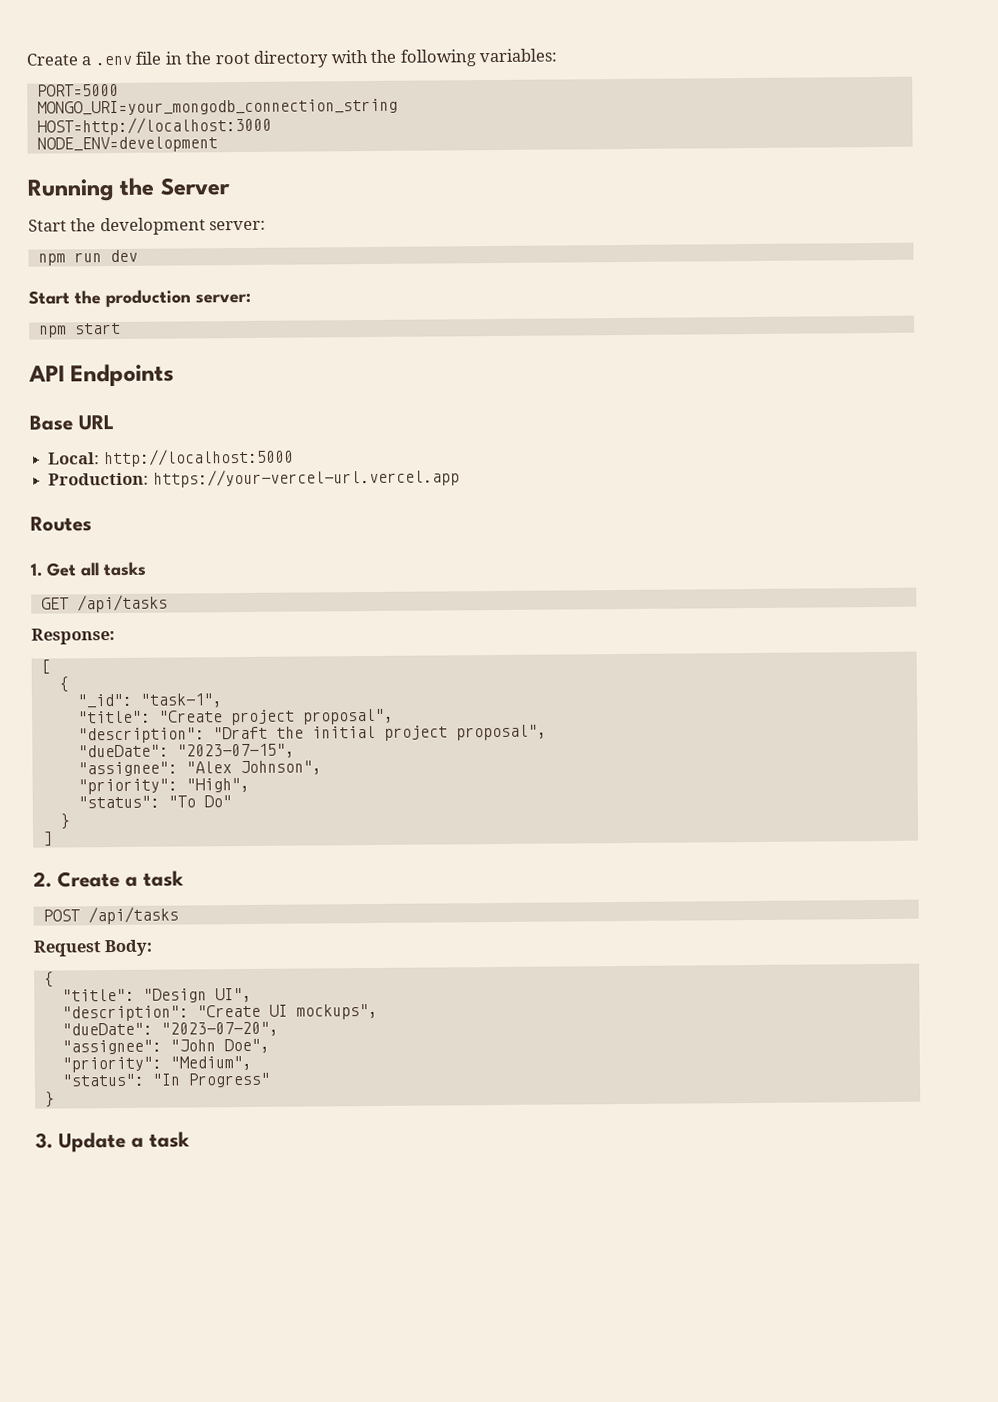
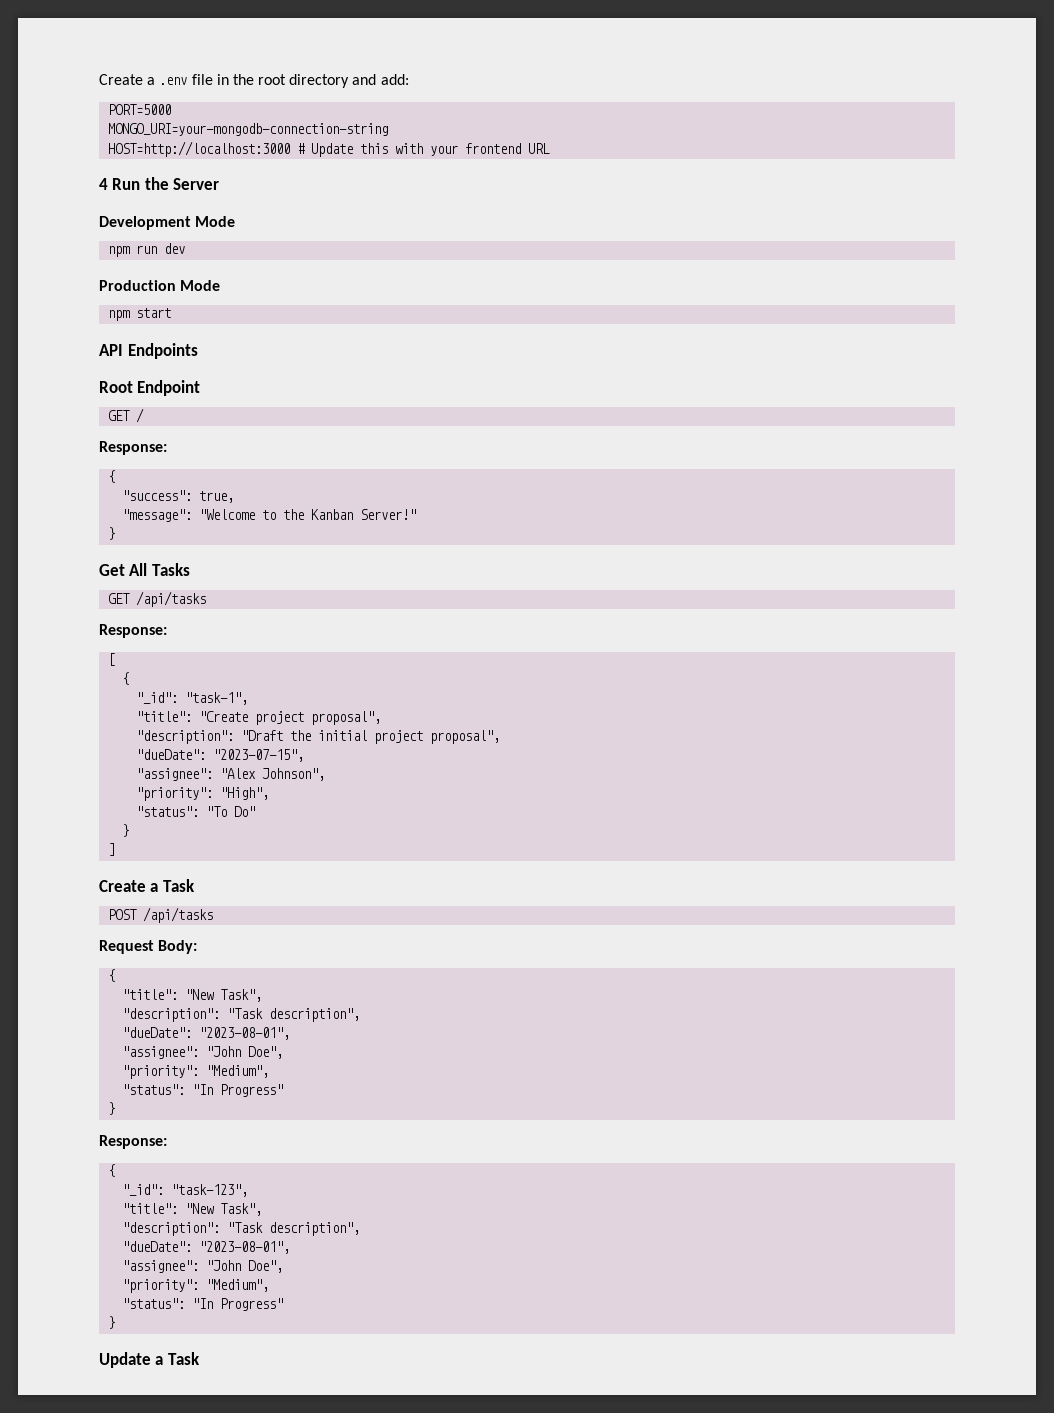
[330,48,558,67] with the following variables: -> [352,74,409,85] and add:
[36,98,398,116] MONGO_URI=your_mongodb_connection_string -> [108,123,389,136] MONGO_URI=your-mongodb-connection-string
[36,136,218,153] [27,177,231,202] [28,217,267,236] // NODE_ENV=development // Running the Server // Start the development server: -> [297,143,551,157] [99,177,220,190] [99,216,236,230] # Update this with your frontend URL // 4 Run the Server // Development Mode
[28,289,251,308] Start the production server: -> [99,280,221,291] Production Mode
[29,415,114,431] [48,448,294,468] [48,468,460,488] [30,516,92,532] [30,561,147,577] Base URL // Local: http://localhost:5000 // Production: https://your-vercel-url.vercel.app // Routes // 1. Get all tasks -> [99,380,201,396] [108,408,145,423] [99,441,167,455] [108,470,116,483] [122,490,235,503] [122,509,417,522] [108,527,116,540] [99,563,190,576] Root Endpoint // GET / // Response: // { // "success": true, // "message": "Welcome to the Kanban Server!" // } // Get All Tasks
[33,870,184,888] 2. Create a task -> [99,879,195,892] Create a Task
[142,987,252,1003] [61,1003,378,1022] [61,1021,279,1037] [61,1038,270,1055] [61,1055,252,1073] [61,1072,271,1088] [44,1091,55,1108] [35,1132,53,1149] "Design UI", // "description": "Create UI mockups", // "dueDate": "2023-07-20", // "assignee": "John Doe", // "priority": "Medium", // "status": "In Progress" // } // 3. -> [185,989,263,1002] [122,1008,361,1022] [122,1027,291,1040] [122,1046,284,1059] [122,1065,270,1079] [122,1084,284,1097] [108,1102,116,1115] [99,1135,167,1149] [108,1164,116,1177] [122,1184,249,1197] [122,1203,263,1216] [122,1222,361,1236] [122,1241,291,1254] [122,1260,284,1273] [122,1279,270,1293] [122,1298,284,1311] [108,1316,116,1329] "New Task", // "description": "Task description", // "dueDate": "2023-08-01", // "assignee": "John Doe", // "priority": "Medium", // "status": "In Progress" // } // Response: // { // "_id": "task-123", // "title": "New Task", // "description": "Task description", // "dueDate": "2023-08-01", // "assignee": "John Doe", // "priority": "Medium", // "status": "In Progress" // } //
[149,1131,190,1148] task -> [167,1352,200,1365] Task

